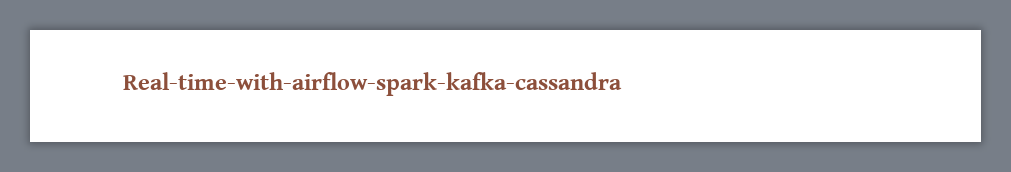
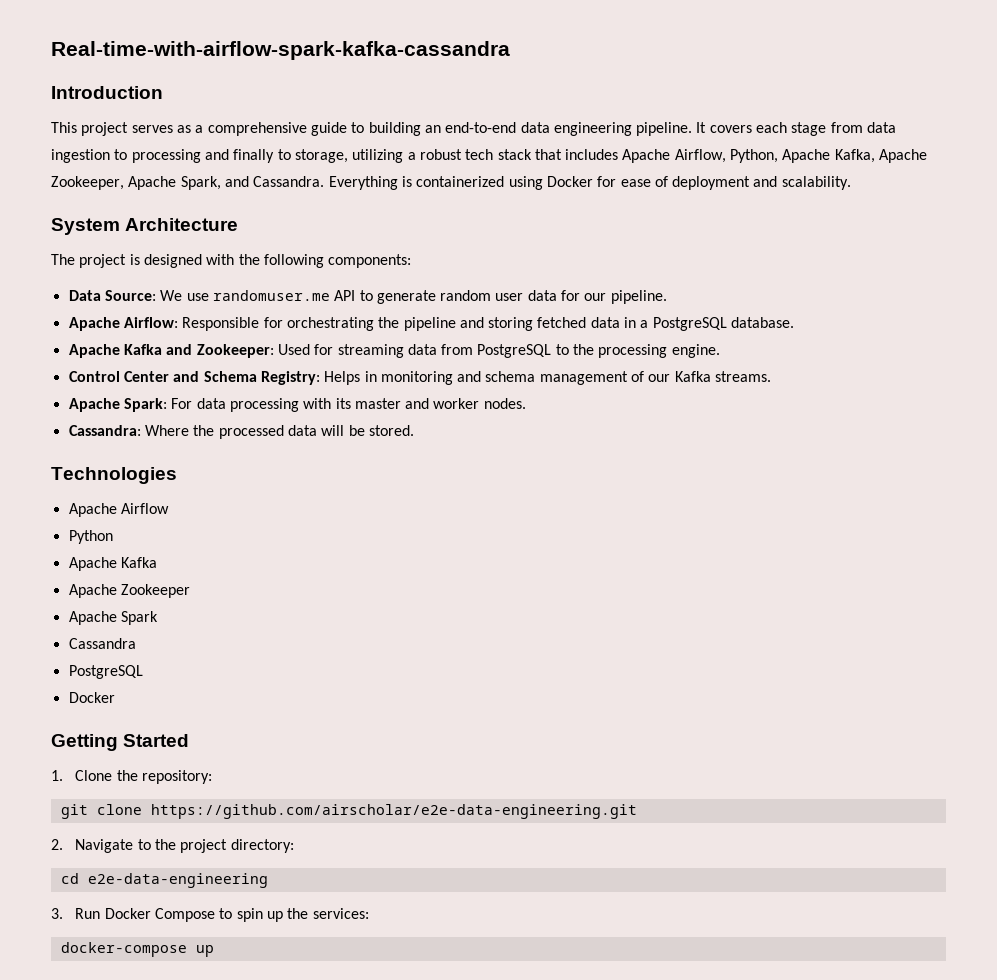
(622, 84) none -> [51,86,163,99] [51,122,897,136] [51,149,928,163] [51,176,851,190] [51,218,239,235] [51,254,412,268] [68,290,667,304] [68,317,795,331] [68,344,720,358] [68,371,772,385] [68,398,526,412] [68,425,414,439] [51,467,177,484] [68,503,169,517] [68,530,113,544] [68,557,157,571] [68,584,190,598] [68,611,158,625] [68,638,136,649] [68,665,143,679] [68,692,115,703] [51,734,190,751] [51,770,212,784] [60,804,637,819] [51,839,294,853] [60,873,268,888] [51,908,369,922] [60,942,214,957] // Introduction // This project serves as a comprehensive guide to building an end-to-end data engineering pipeline. It covers each stage from data ingestion to processing and finally to storage, utilizing a robust tech stack that includes Apache Airflow, Python, Apache Kafka, Apache Zookeeper, Apache Spark, and Cassandra. Everything is containerized using Docker for ease of deployment and scalability. // System Architecture // The project is designed with the following components: // Data Source: We use randomuser.me API to generate random user data for our pipeline. // Apache Airflow: Responsible for orchestrating the pipeline and storing fetched data in a PostgreSQL database. // Apache Kafka and Zookeeper: Used for streaming data from PostgreSQL to the processing engine. // Control Center and Schema Registry: Helps in monitoring and schema management of our Kafka streams. // Apache Spark: For data processing with its master and worker nodes. // Cassandra: Where the processed data will be stored. // Technologies // Apache Airflow // Python // Apache Kafka // Apache Zookeeper // Apache Spark // Cassandra // PostgreSQL // Docker // Getting Started // 1. Clone the repository: // git clone https://github.com/airscholar/e2e-data-engineering.git // 2. Navigate to the project directory: // cd e2e-data-engineering // 3. Run Docker Compose to spin up the services: // docker-compose up

